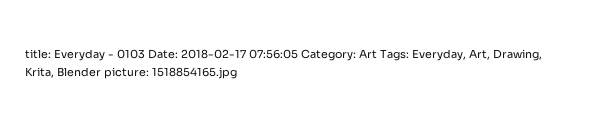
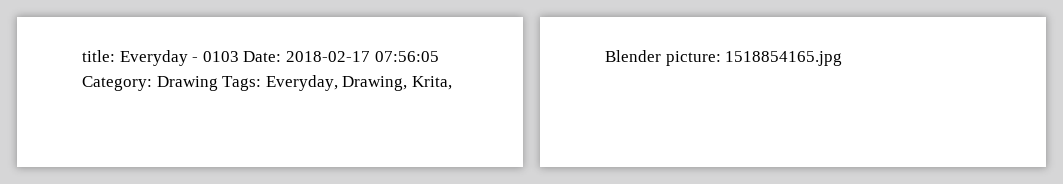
[359,49,377,59] Art -> [156,76,218,91] Drawing
[469,49,490,60] Art, -> (338, 83) none

